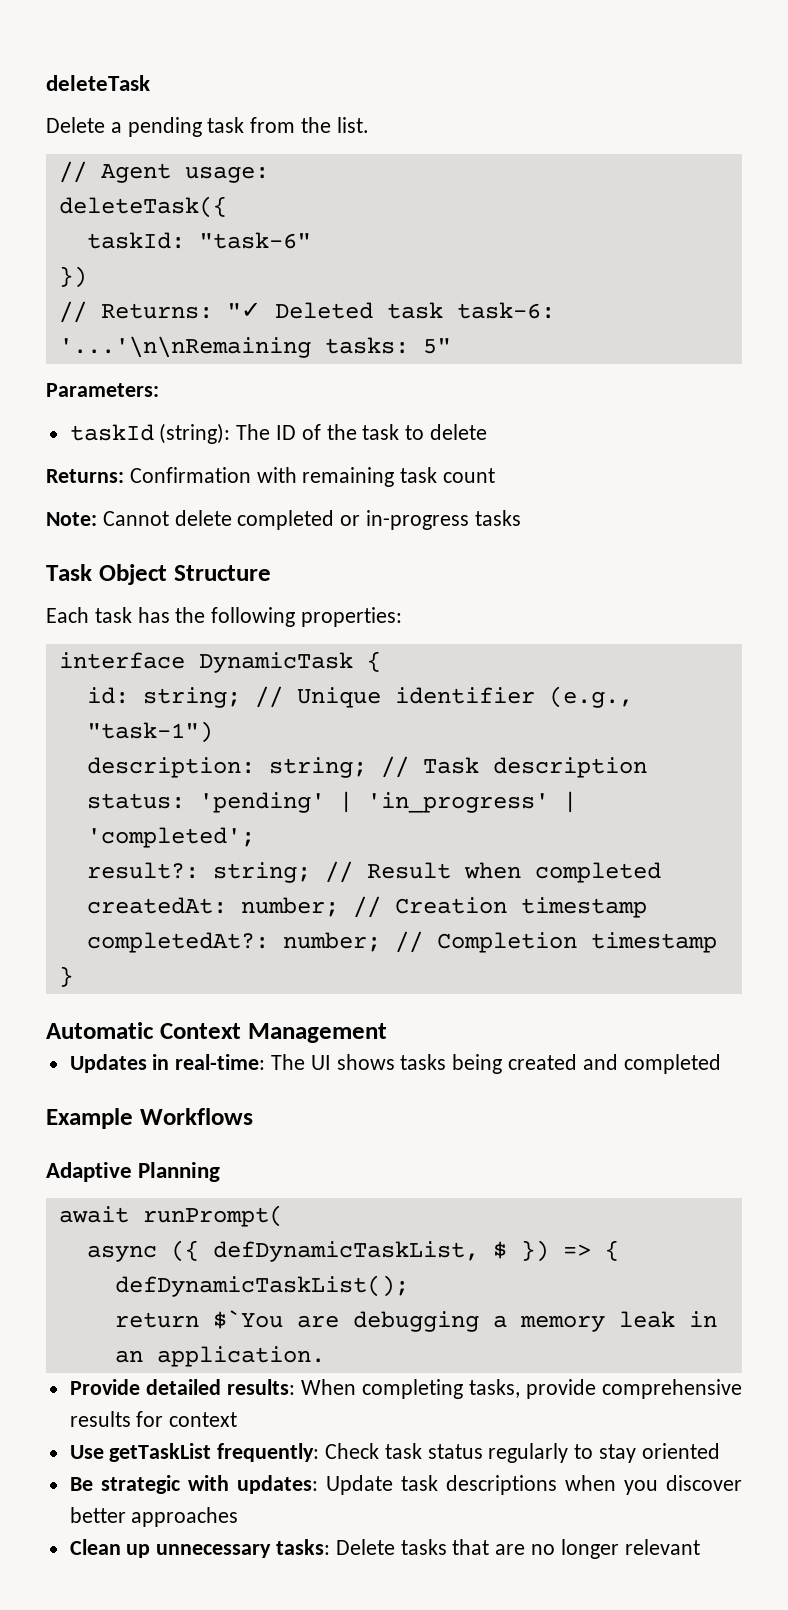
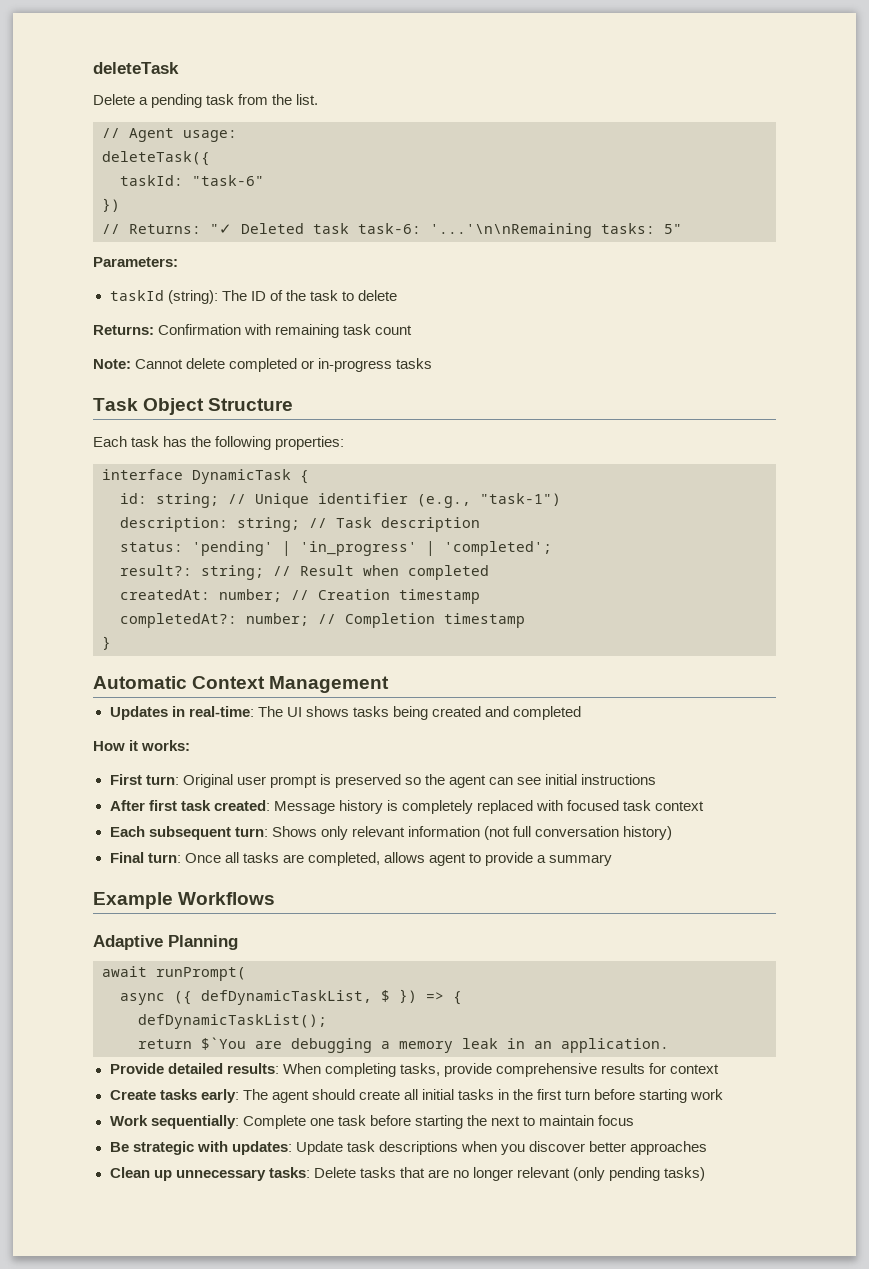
(721, 1064) none -> [93,740,191,751] [109,774,657,788] [109,800,705,814] [109,826,672,840] [109,852,613,866] // How it works: // First turn: Original user prompt is preserved so the agent can see initial instructions // After first task created: Message history is completely replaced with focused task context // Each subsequent turn: Shows only relevant information (not full conversation history) // Final turn: Once all tasks are completed, allows agent to provide a summary
[69,1443,720,1463] Use getTaskList frequently: Check task status regularly to stay oriented -> [109,1089,724,1103] [109,1115,635,1129] Create tasks early: The agent should create all initial tasks in the first turn before starting work // Work sequentially: Complete one task before starting the next to maintain focus
(700, 1547) none -> [573,1167,706,1181] (only pending tasks)

